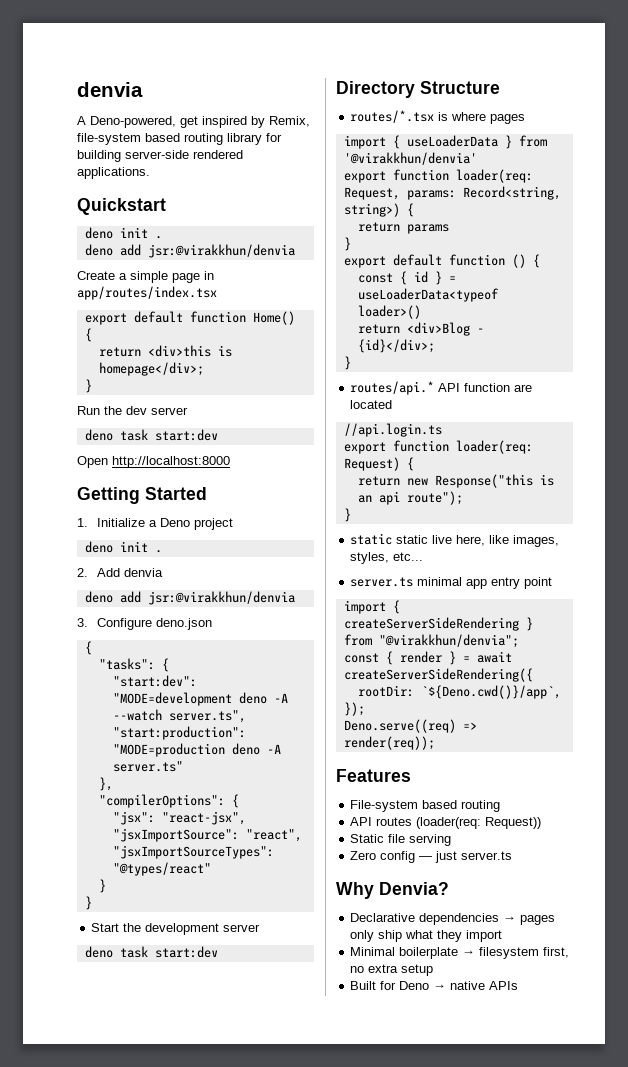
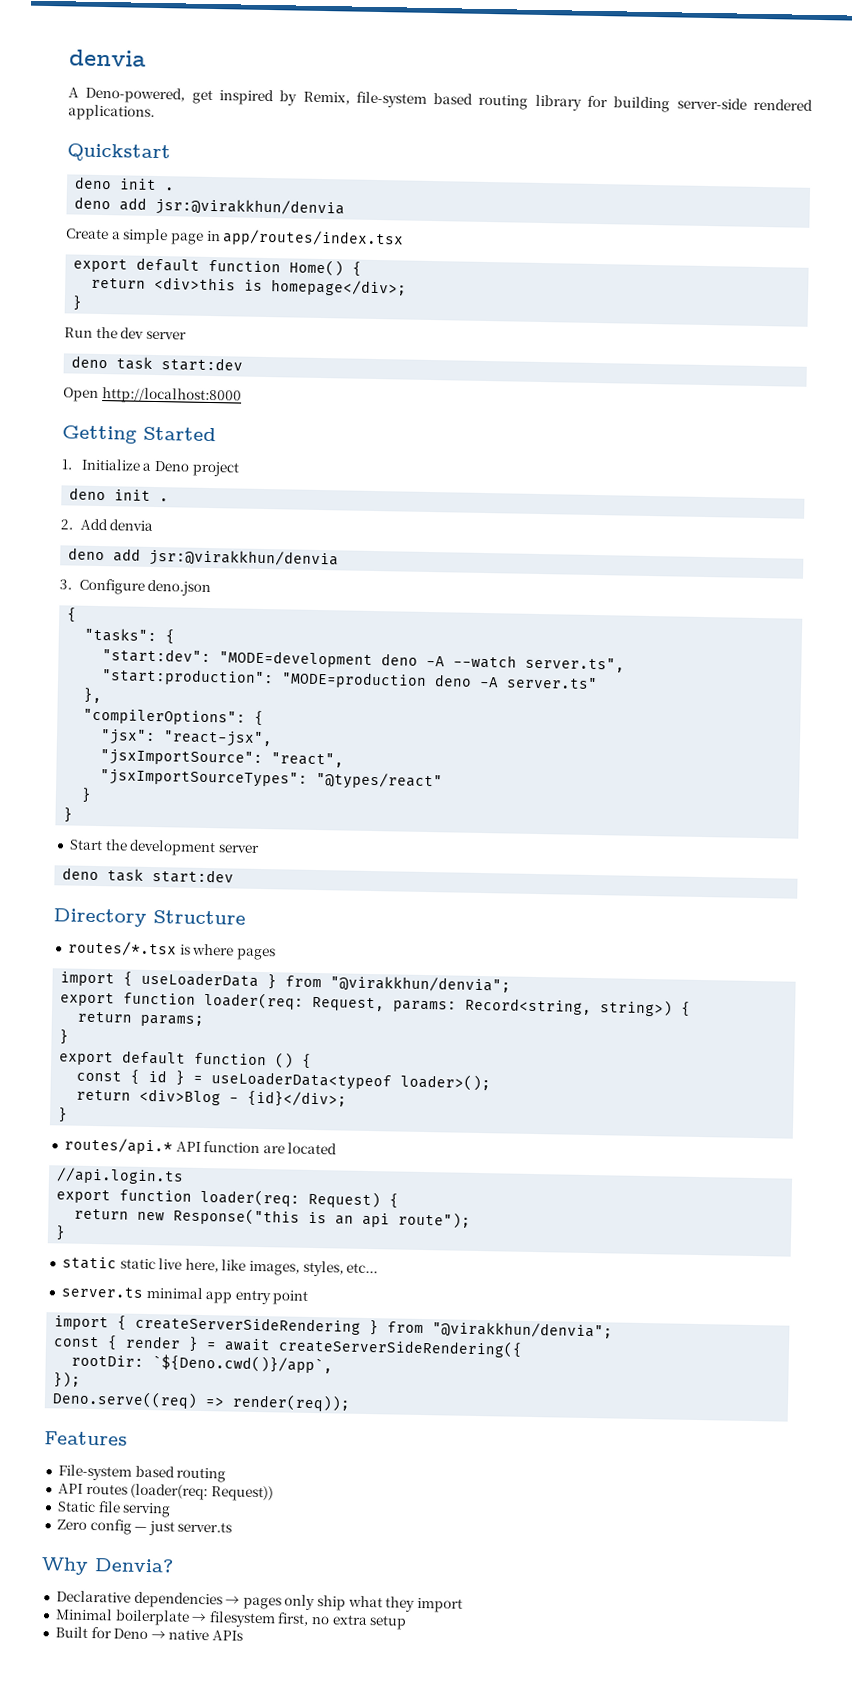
[343,152,477,165] '@virakkhun/denvia' -> [330,975,512,994] "@virakkhun/denvia";
[406,224,449,234] params -> [140,1014,205,1028] params;
[357,305,421,319] loader>() -> [400,1073,492,1092] loader>();

